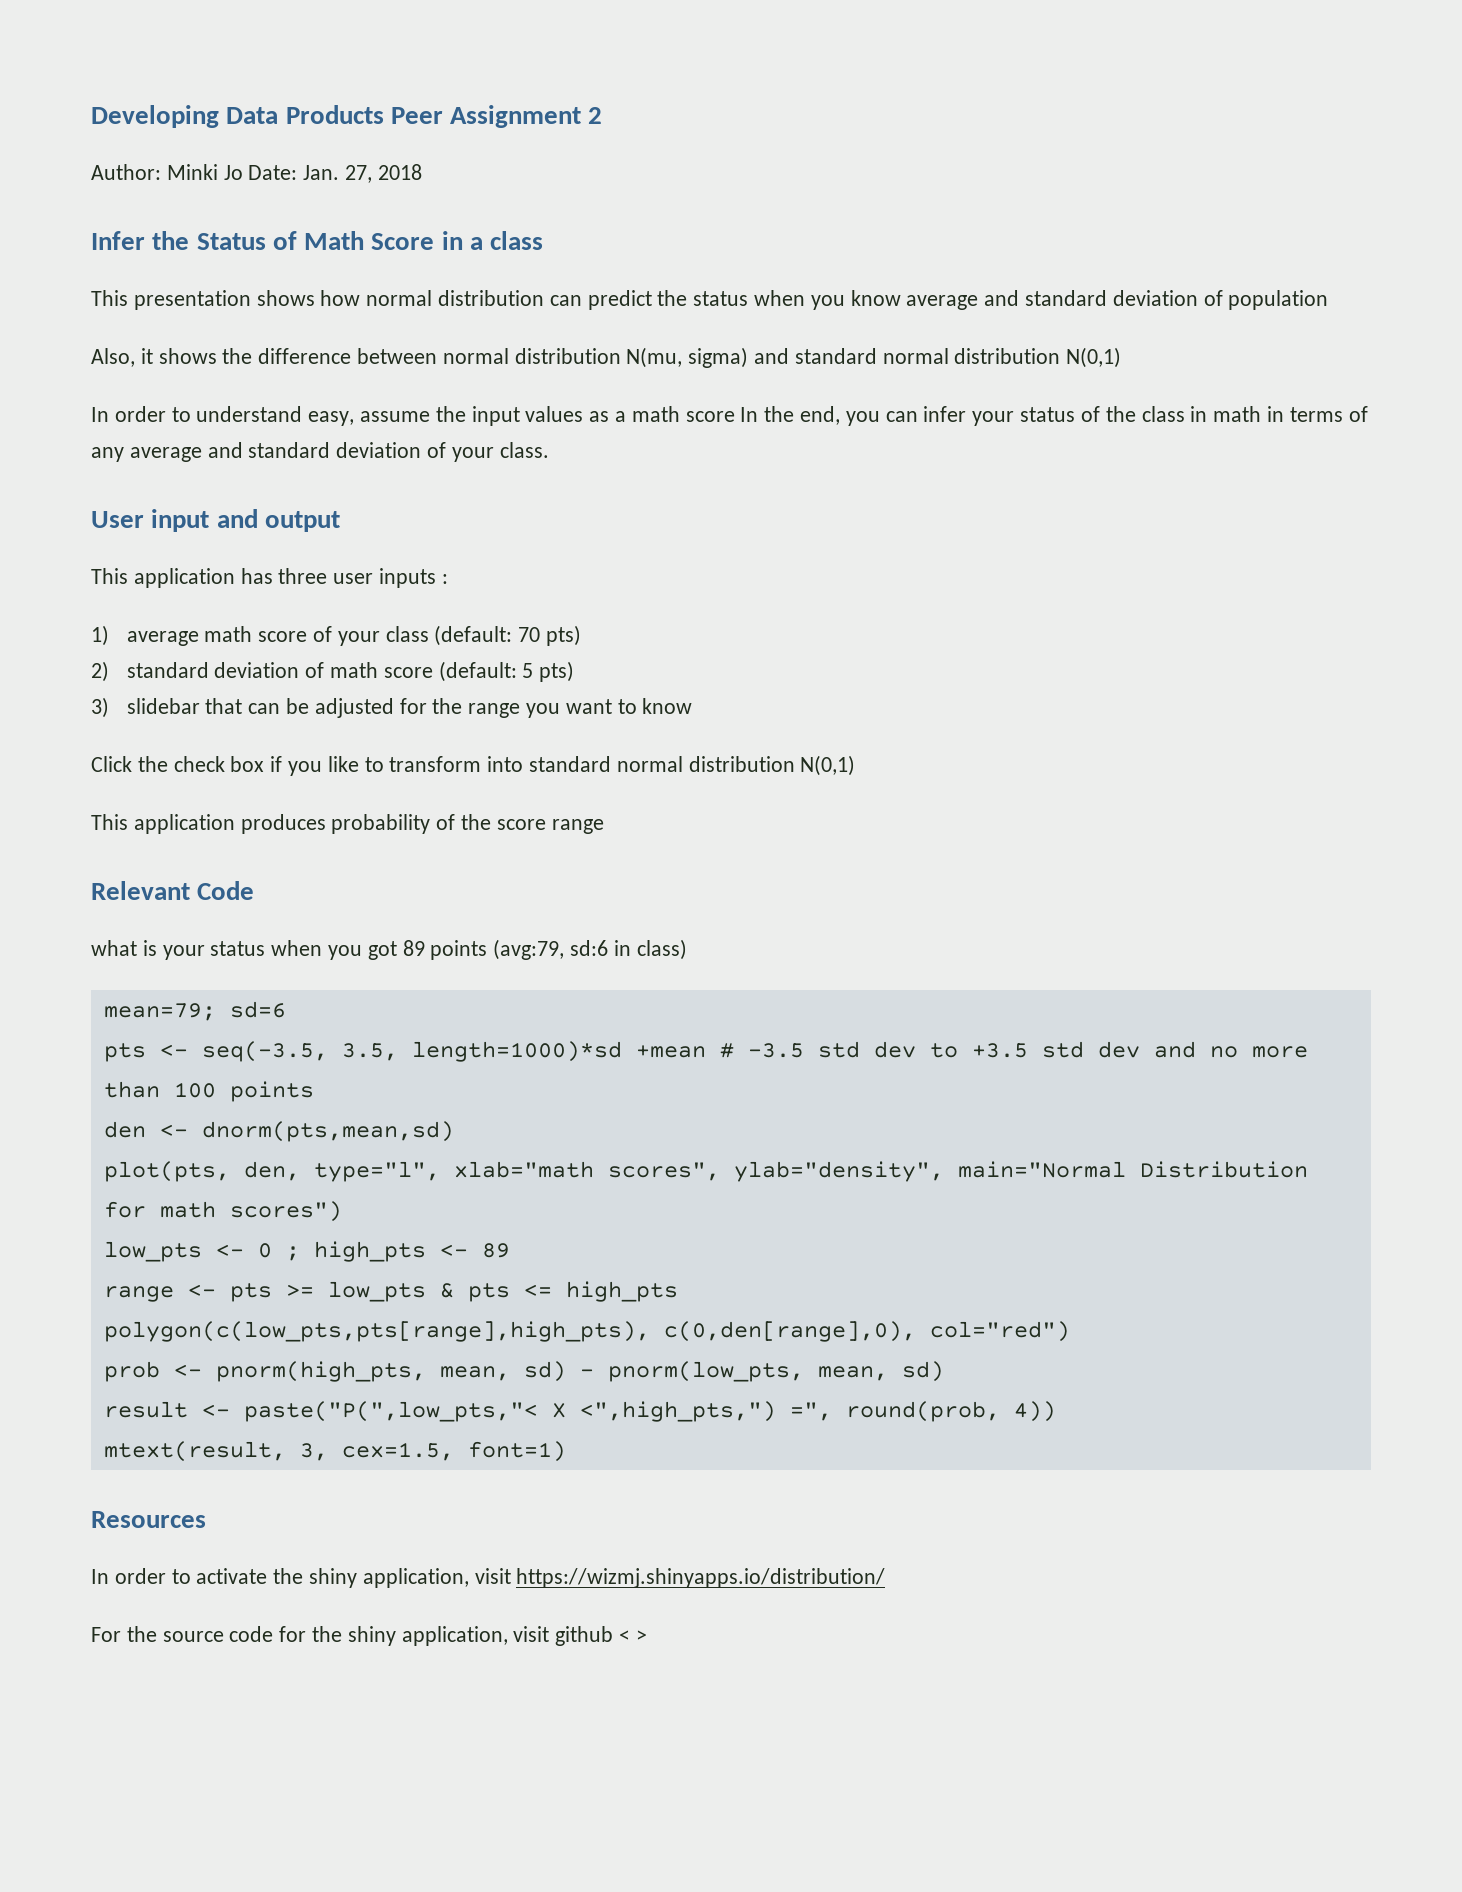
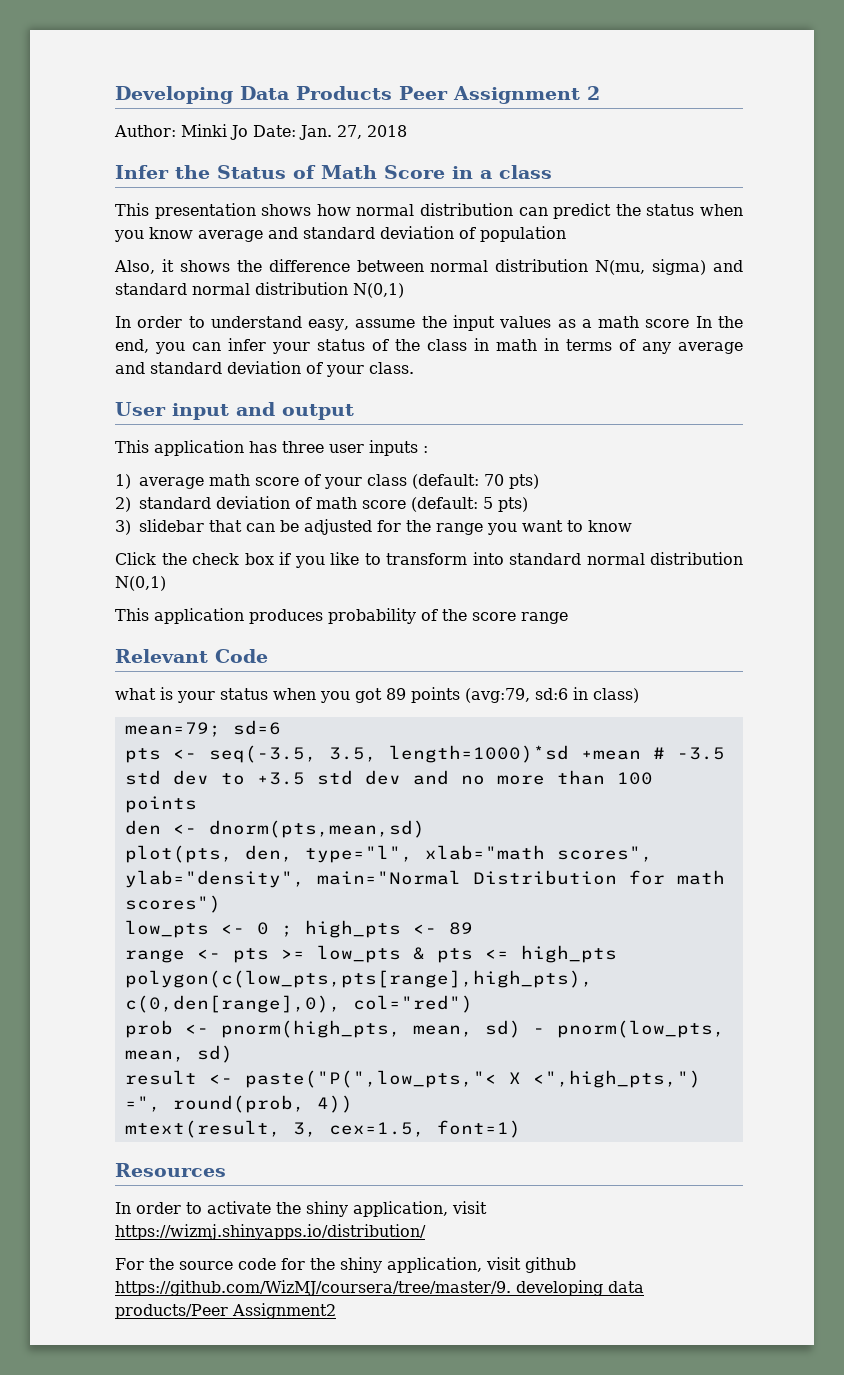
[619,1630,647,1642] < > -> [115,1280,644,1296] [115,1303,336,1319] https://github.com/WizMJ/coursera/tree/master/9. developing data products/Peer Assignment2

